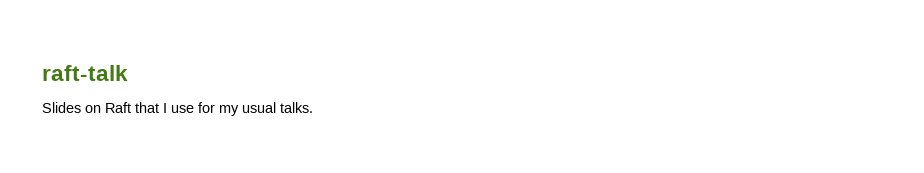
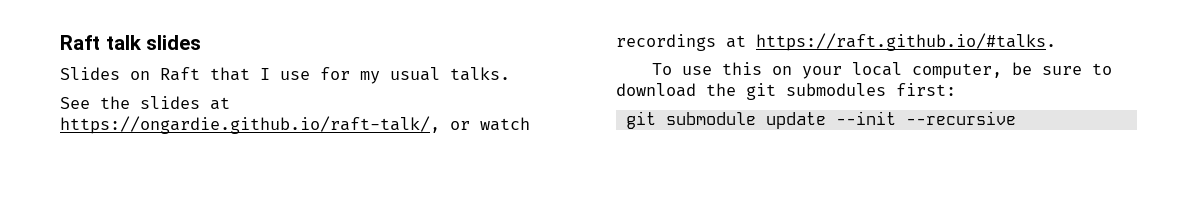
[42,65,128,81] raft-talk -> [60,35,202,50] Raft talk slides
(313, 107) none -> [60,96,230,110] [60,116,530,134] [616,33,1056,51] [651,62,1112,79] [616,83,956,100] [625,111,1016,129] // See the slides at https://ongardie.github.io/raft-talk/, or watch recordings at https://raft.github.io/#talks. // To use this on your local computer, be sure to download the git submodules first: // git submodule update --init --recursive

